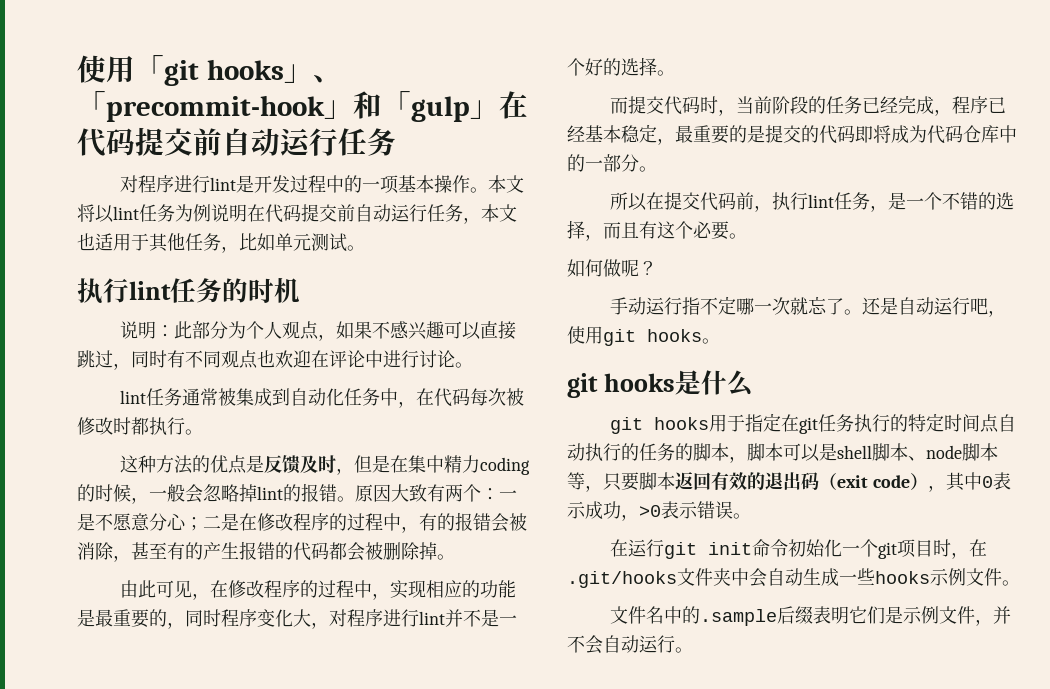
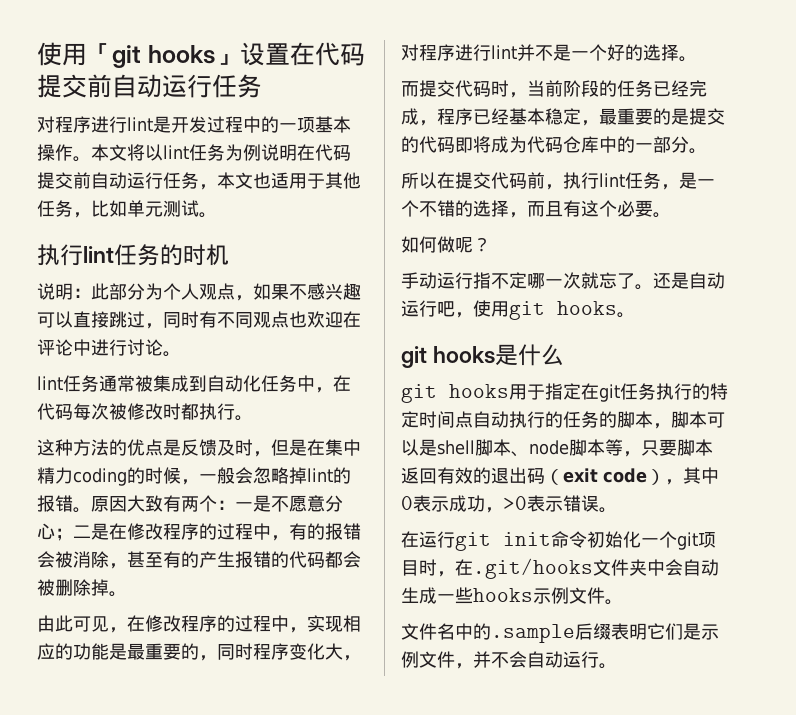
[312,75,342,83] [77,91,499,122] 、「precommit-hook」和「gulp」 -> [239,42,290,66] 设置

